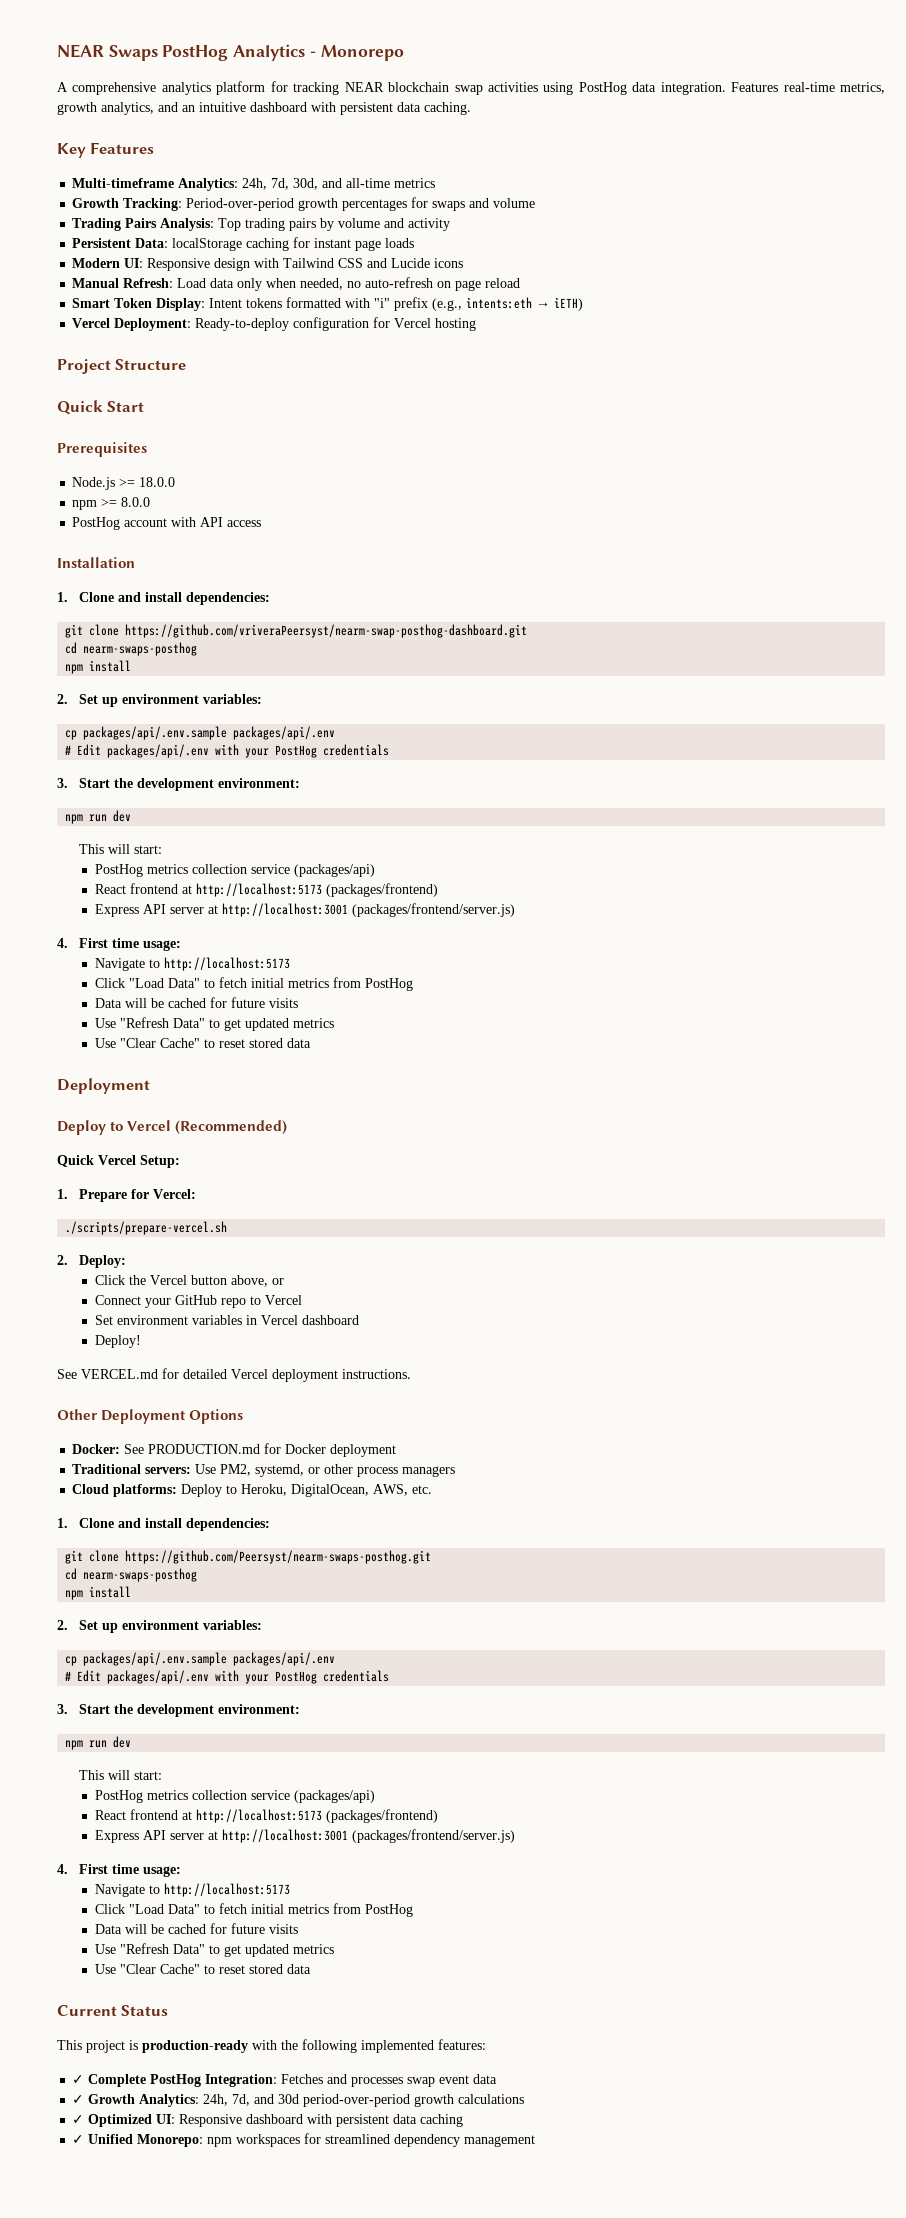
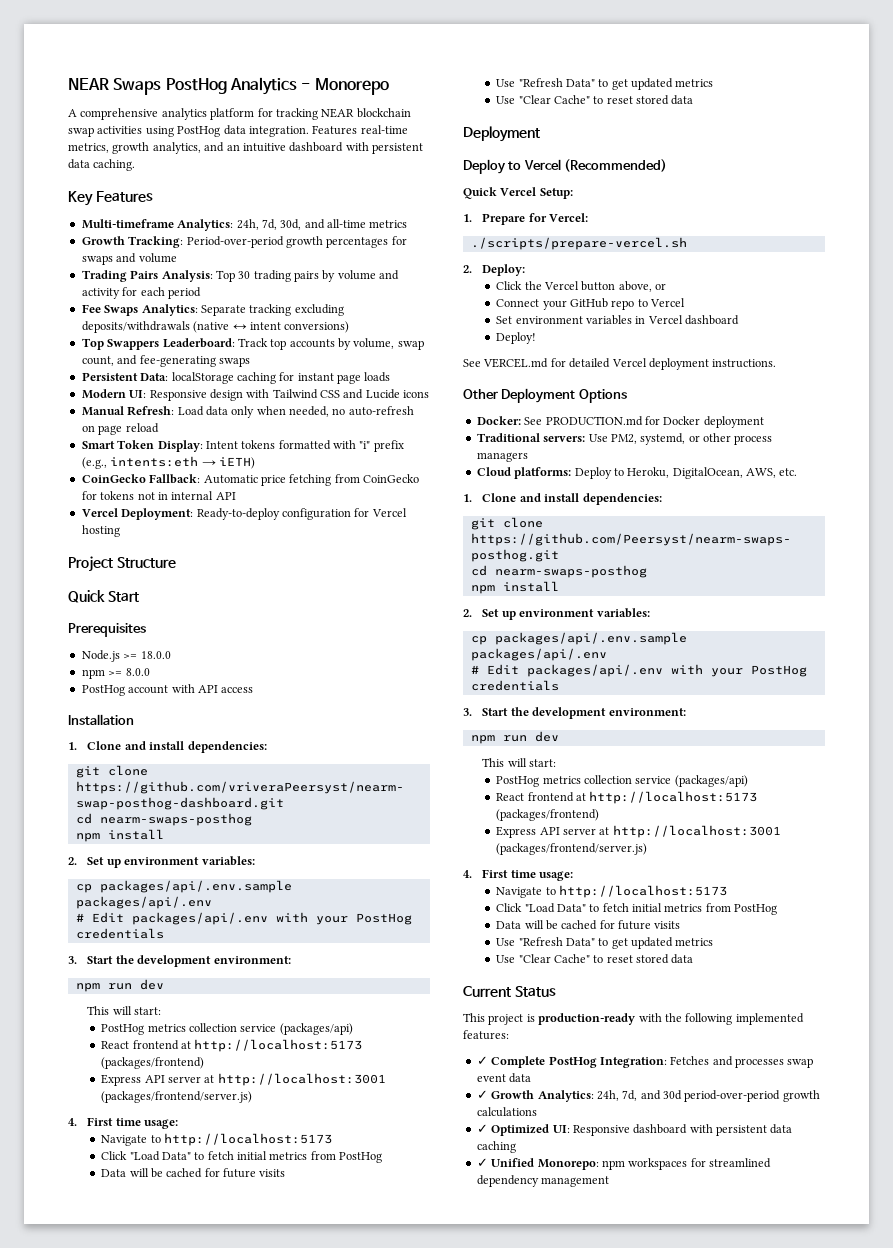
(242, 224) none -> [238,271,251,279] 30
(451, 224) none -> [122,287,201,299] [81,304,344,316] [81,321,350,333] [81,338,424,350] [81,355,250,367] for each period // Fee Swaps Analytics: Separate tracking excluding deposits/withdrawals (native ↔ intent conversions) // Top Swappers Leaderboard: Track top accounts by volume, swap count, and fee-generating swaps
(584, 304) none -> [81,474,419,486] [81,491,236,500] // CoinGecko Fallback: Automatic price fetching from CoinGecko for tokens not in internal API

